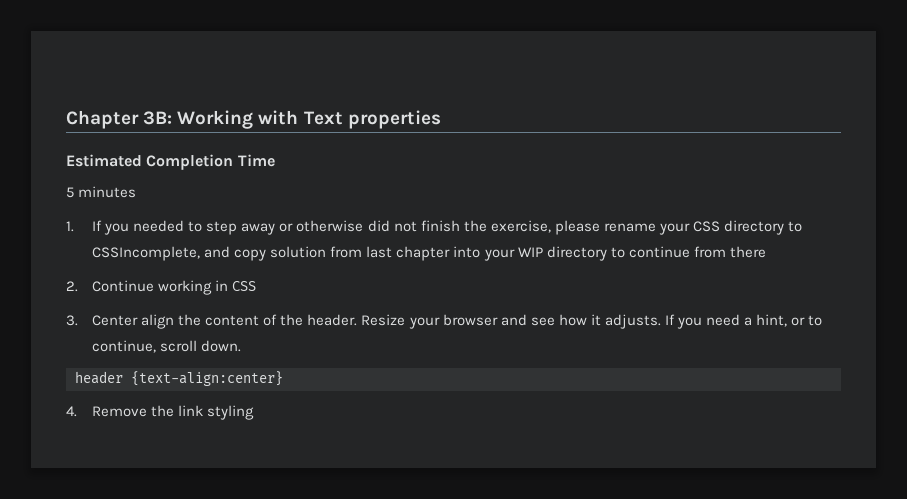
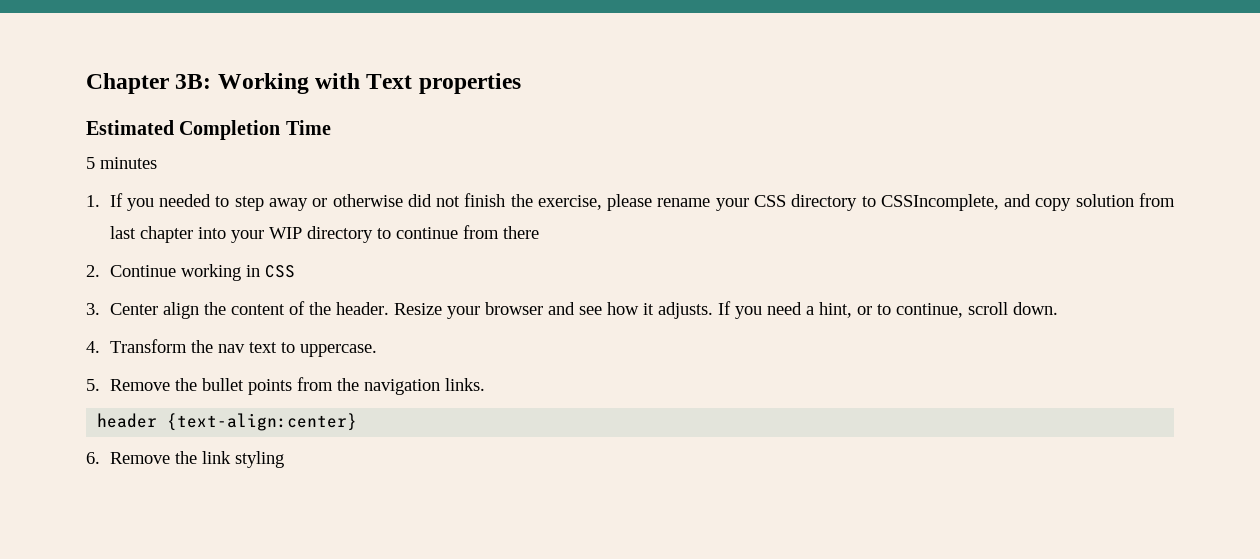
(242, 346) none -> [86,339,377,357] [86,377,485,395] // 4. Transform the nav text to uppercase. // 5. Remove the bullet points from the navigation links.
[66,406,77,417] 4. -> [86,452,100,464] 6.

